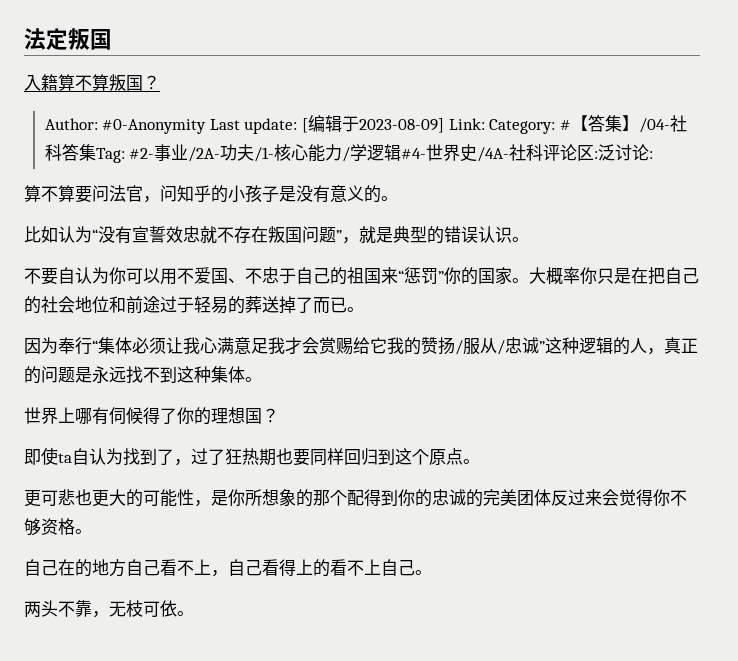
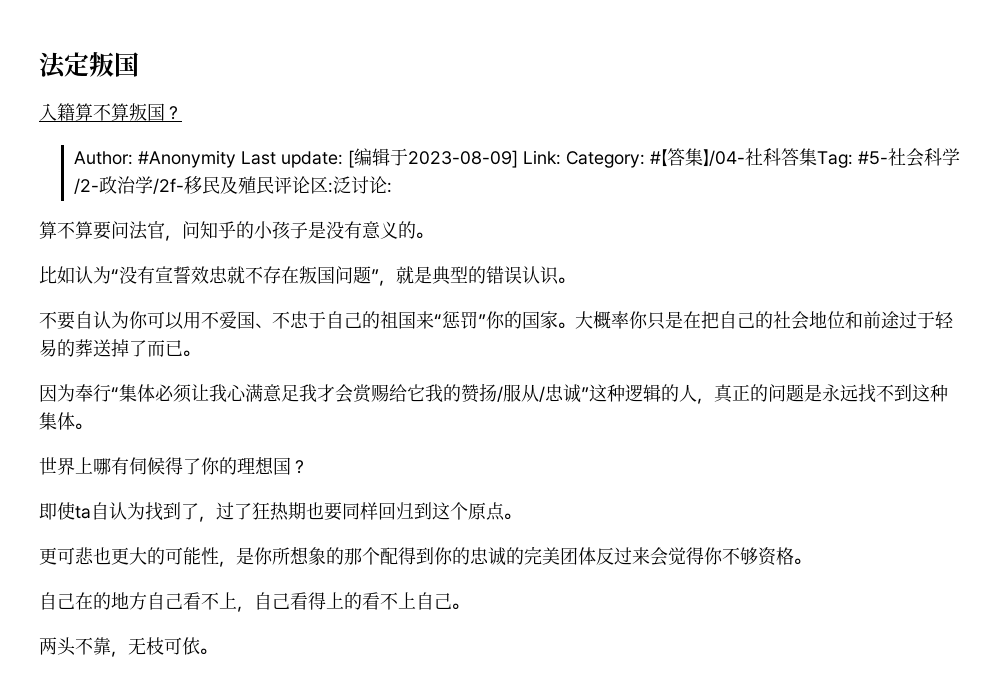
[102,119,207,134] #0-Anonymity -> [137,150,236,168] #Anonymity
[129,144,544,162] #2-事业/2A-功夫/1-核心能力/学逻辑#4-世界史/4A-社科 -> [857,148,960,167] [73,176,274,194] #5-社会科学/2-政治学/2f-移民及殖民

